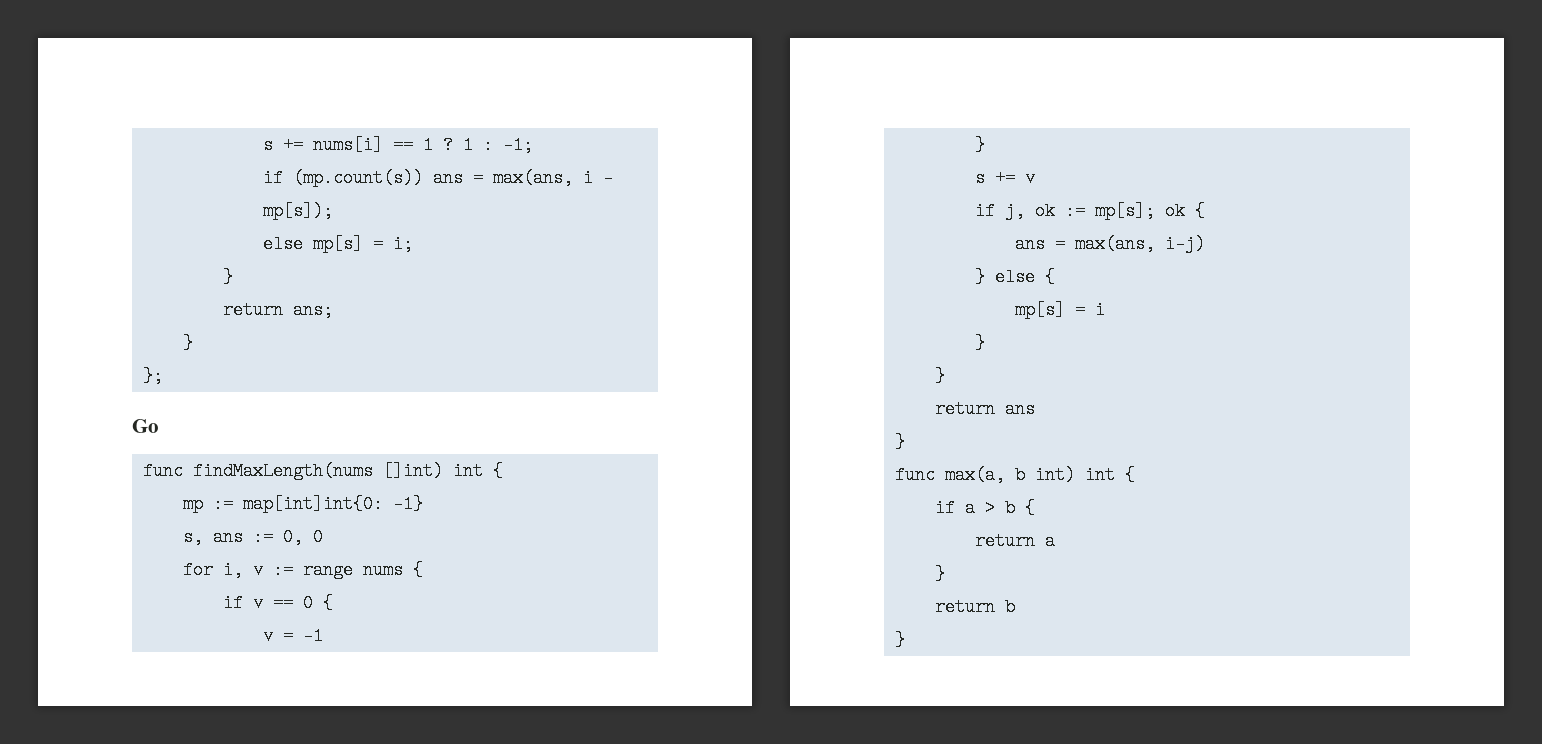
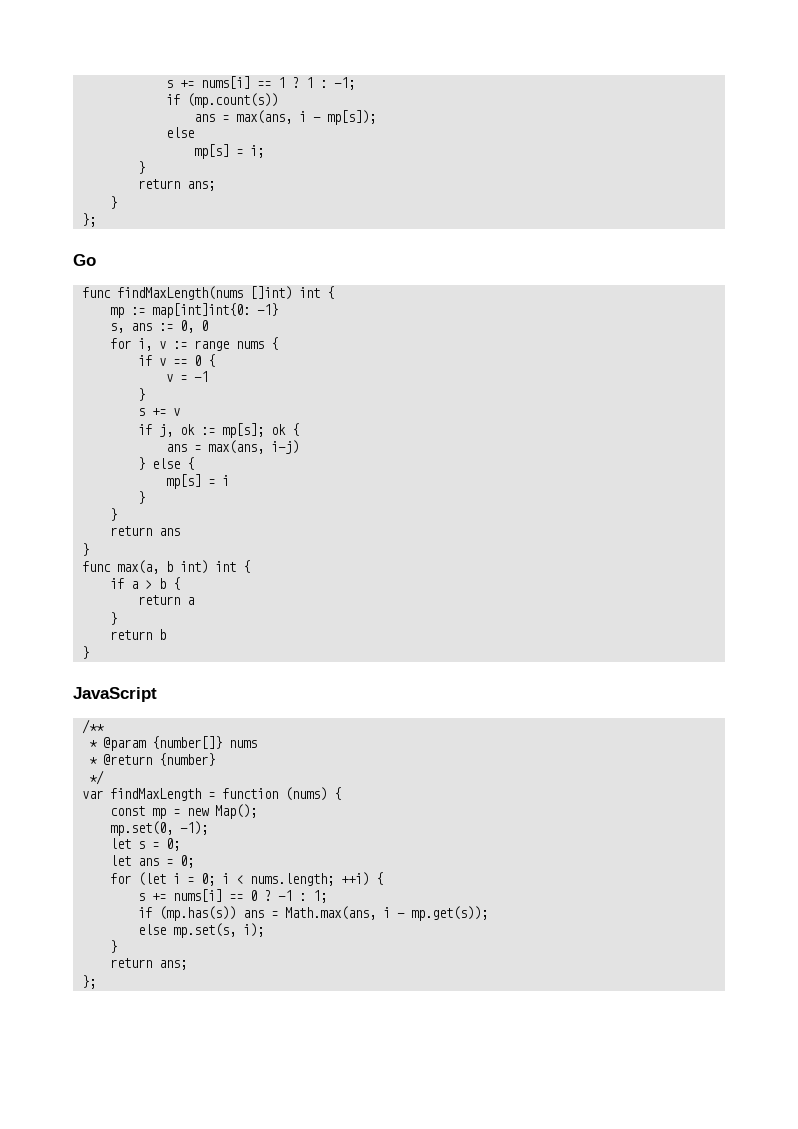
(423, 178) none -> (279, 100) //
(303, 244) none -> (195, 132) //
(905, 640) none -> [73,687,157,702] [82,719,105,734] [89,736,258,751] [89,753,216,766] [89,770,105,785] [82,787,342,801] [110,804,258,819] [110,821,209,836] [110,838,181,851] [110,855,195,868] [110,872,384,886] [138,889,328,903] [138,906,489,921] [138,923,265,938] [110,940,118,953] [110,958,188,970] [82,975,97,989] // JavaScript // /** // * @param {number[]} nums // * @return {number} // */ // var findMaxLength = function (nums) { // const mp = new Map(); // mp.set(0, -1); // let s = 0; // let ans = 0; // for (let i = 0; i < nums.length; ++i) { // s += nums[i] == 0 ? -1 : 1; // if (mp.has(s)) ans = Math.max(ans, i - mp.get(s)); // else mp.set(s, i); // } // return ans; // };

